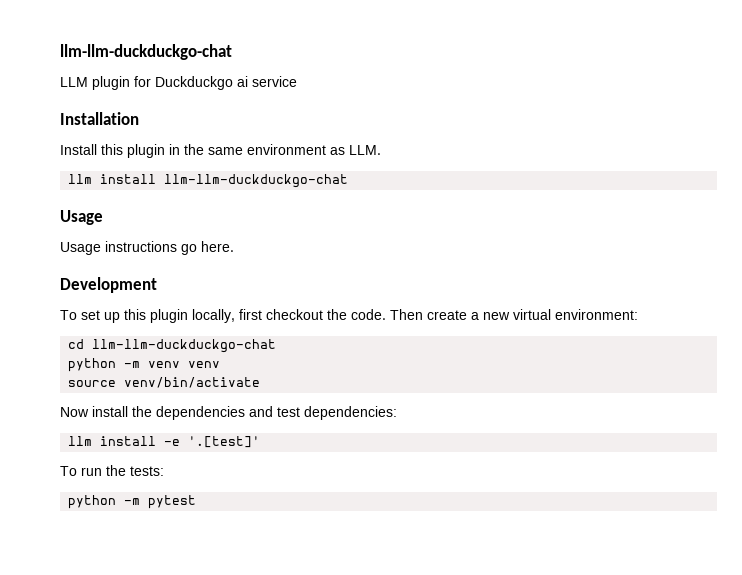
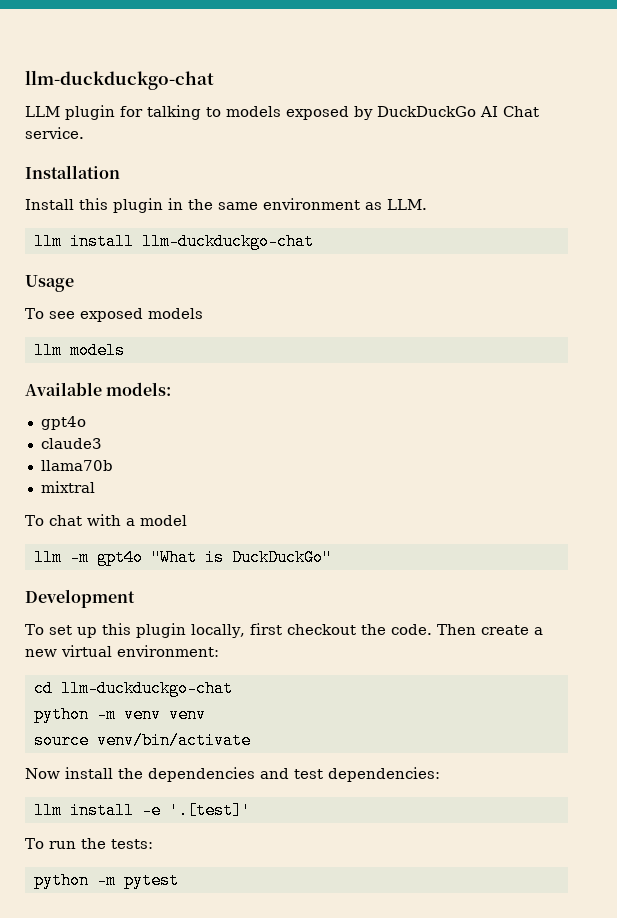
[60,44,232,60] llm-llm-duckduckgo-chat -> [25,70,214,90] llm-duckduckgo-chat
[155,76,297,90] Duckduckgo ai service -> [147,105,539,120] [25,127,84,139] talking to models exposed by DuckDuckGo AI Chat service.
[164,174,349,188] llm-llm-duckduckgo-chat -> [141,233,314,250] llm-duckduckgo-chat
[60,241,234,255] Usage instructions go here. -> [25,308,203,322] [33,342,125,359] [25,382,172,396] [40,416,86,430] [40,438,102,449] [40,460,113,471] [40,481,95,493] [25,514,187,526] [33,549,332,566] To see exposed models // llm models // Available models: // gpt4o // claude3 // llama70b // mixtral // To chat with a model // llm -m gpt4o "What is DuckDuckGo"
[92,339,277,353] llm-llm-duckduckgo-chat -> [60,680,233,697] llm-duckduckgo-chat

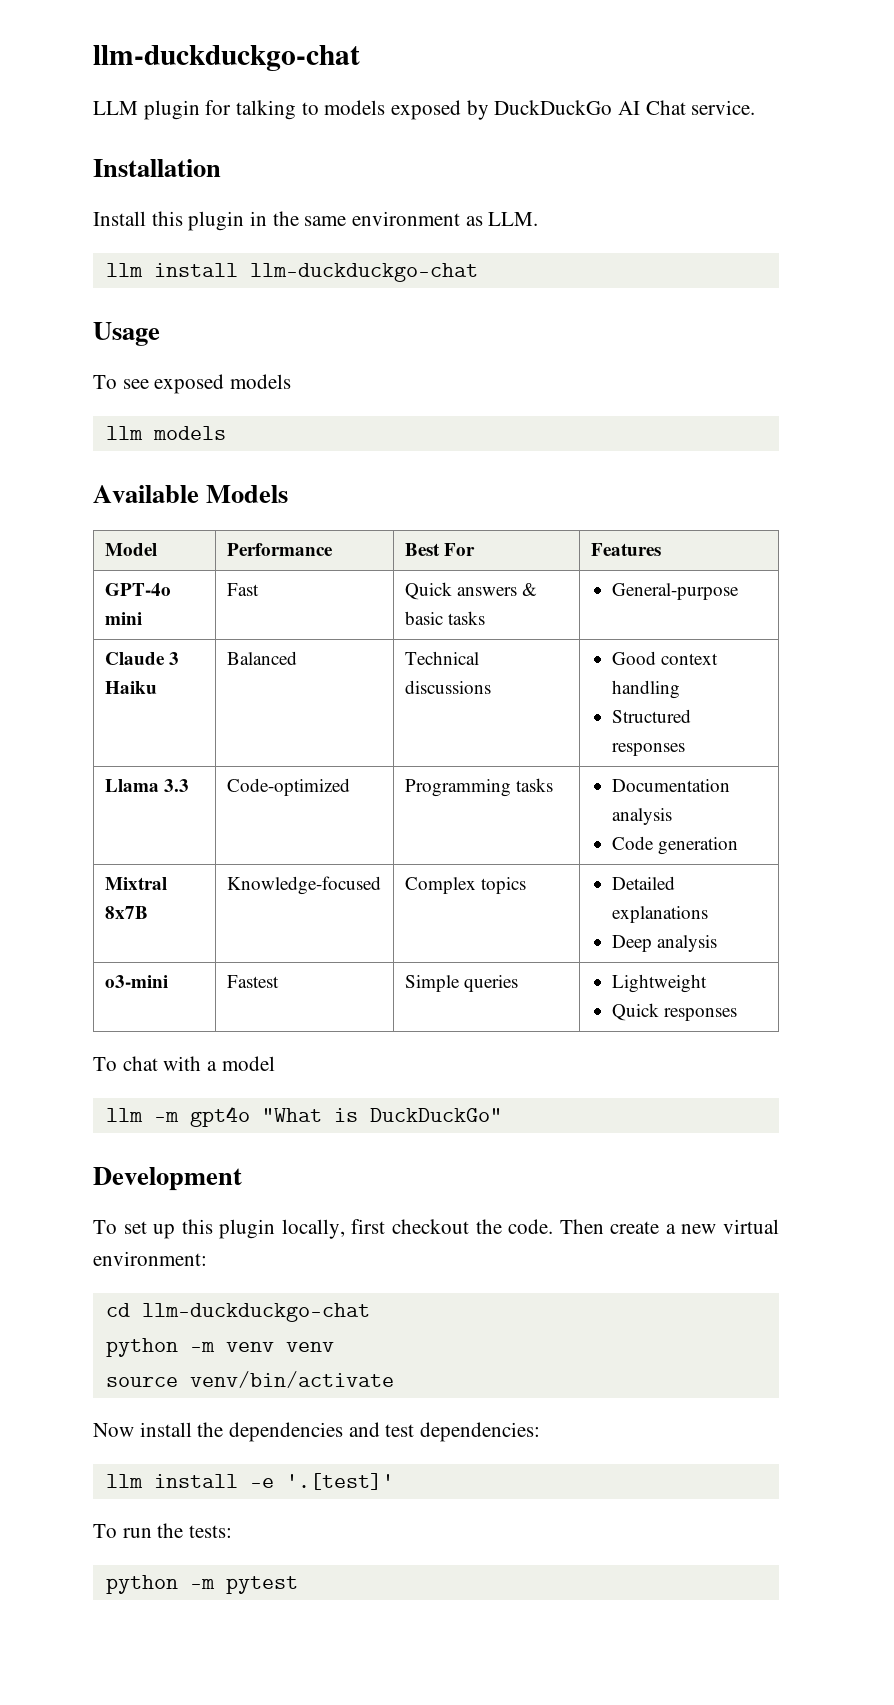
[106,382,172,396] [40,416,86,430] [40,438,102,449] [40,460,113,471] [40,481,95,493] models: // gpt4o // claude3 // llama70b // mixtral -> [206,485,289,503] [104,543,157,556] [226,543,333,556] [404,543,475,556] [590,543,661,556] [104,583,171,596] [104,612,142,625] [226,583,259,596] [404,582,537,600] [404,611,485,625] [611,583,739,600] [104,652,179,665] [104,681,157,694] [226,651,297,665] [404,651,479,665] [404,680,491,694] [611,651,718,665] [611,680,680,699] [611,709,691,723] [611,743,685,756] [104,779,189,792] [226,778,350,796] [404,778,553,797] [611,779,730,792] [611,808,672,825] [611,836,738,855] [104,877,167,890] [104,906,148,919] [226,876,381,895] [404,877,526,894] [611,876,675,890] [611,906,708,923] [611,935,717,952] [104,975,168,988] [226,975,279,988] [404,975,518,992] [611,974,707,993] [611,1003,737,1021] Models // Model | Performance | Best For | Features // GPT-4o mini | Fast | Quick answers & basic tasks | General-purpose // Claude 3 Haiku | Balanced | Technical discussions | Good context handling // Structured responses // Llama 3.3 | Code-optimized | Programming tasks | Documentation analysis // Code generation // Mixtral 8x7B | Knowledge-focused | Complex topics | Detailed explanations // Deep analysis // o3-mini | Fastest | Simple queries | Lightweight // Quick responses

